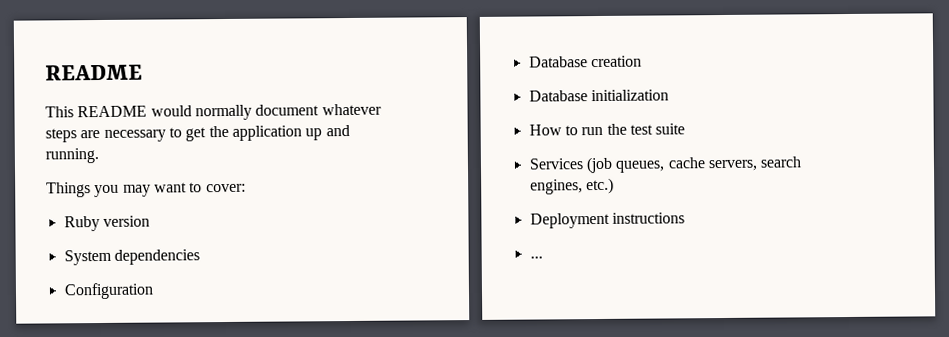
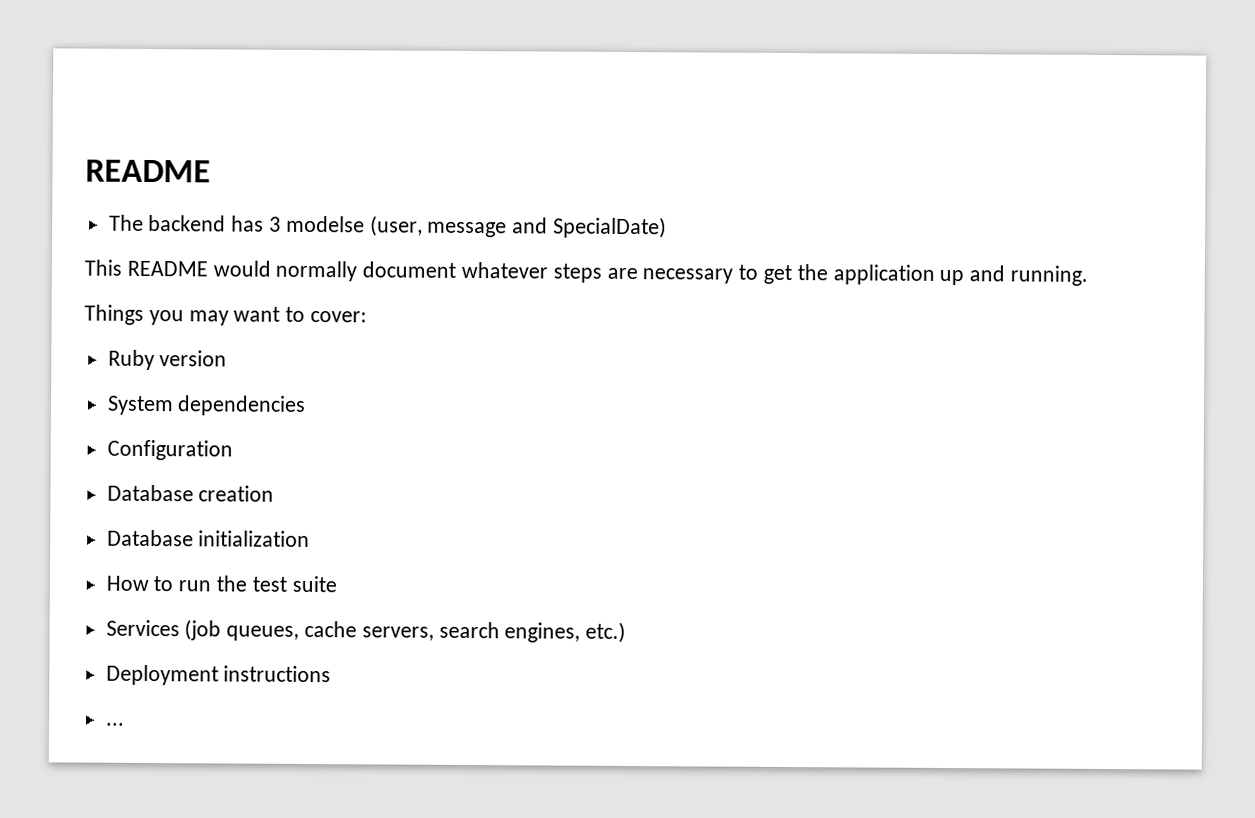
[45,64,143,81] README -> [85,159,211,183] [108,214,668,239] README // The backend has 3 modelse (user, message and SpecialDate)

